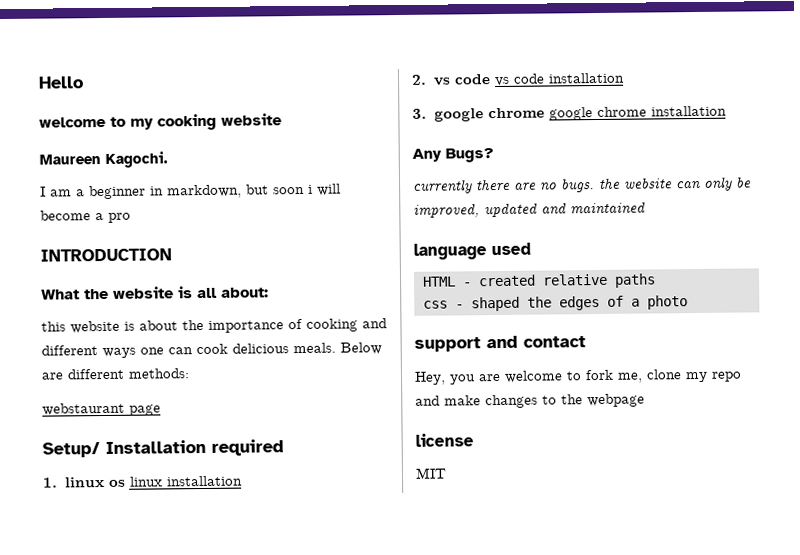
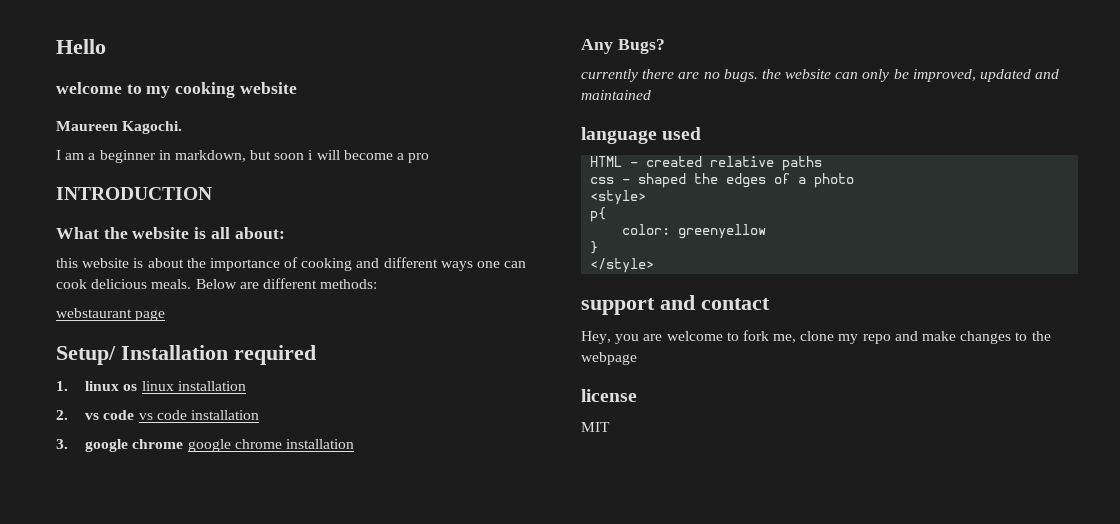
(688, 302) none -> [590,190,647,205] [590,207,607,222] [622,224,767,239] [590,241,599,254] [590,258,655,273] // <style> // p{ // color: greenyellow // } // </style>

